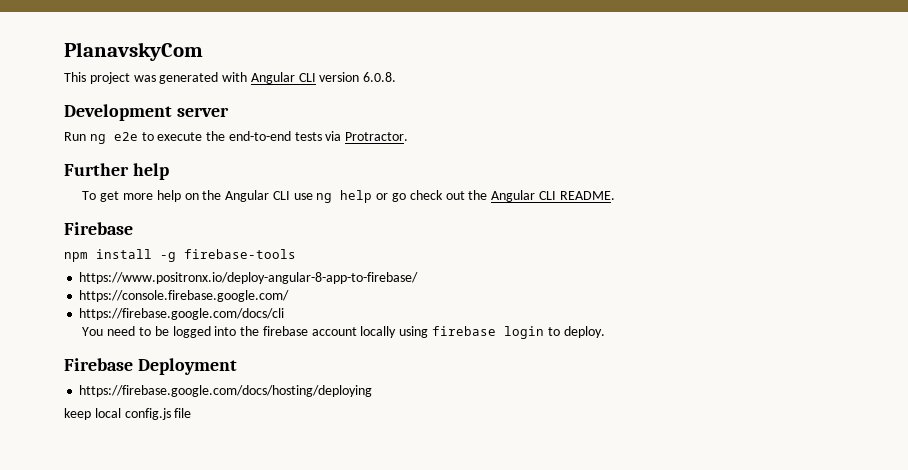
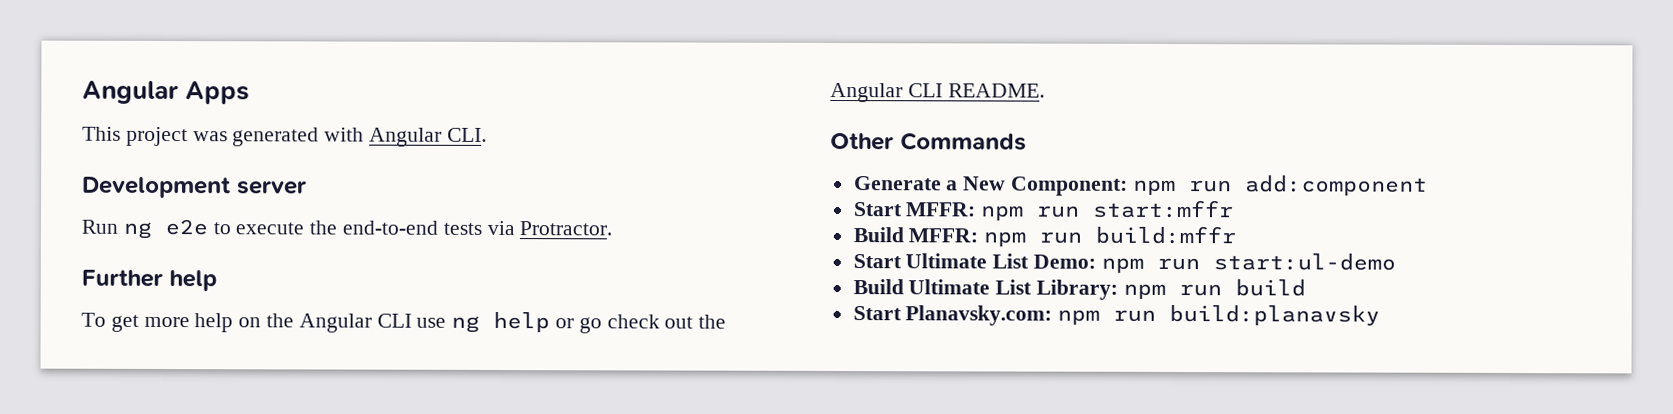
[64,42,203,61] PlanavskyCom -> [82,80,251,105] Angular Apps
[298,72,397,82] CLI version 6.0.8. -> [446,127,487,142] CLI.
[64,222,133,235] [64,249,296,262] [79,272,419,284] [79,290,290,302] [79,308,285,320] [82,326,605,339] [64,358,237,375] [79,385,373,397] [64,408,192,420] Firebase // npm install -g firebase-tools // https://www.positronx.io/deploy-angular-8-app-to-firebase/ // https://console.firebase.google.com/ // https://firebase.google.com/docs/cli // You need to be logged into the firebase account locally using firebase login to deploy. // Firebase Deployment // https://firebase.google.com/docs/hosting/deploying // keep local config.js file -> [830,132,1027,151] [853,175,1428,196] [852,199,1235,221] [852,225,1237,247] [852,253,1396,273] [852,279,1306,300] [852,304,1381,326] Other Commands // Generate a New Component: npm run add:component // Start MFFR: npm run start:mffr // Build MFFR: npm run build:mffr // Start Ultimate List Demo: npm run start:ul-demo // Build Ultimate List Library: npm run build // Start Planavsky.com: npm run build:planavsky

